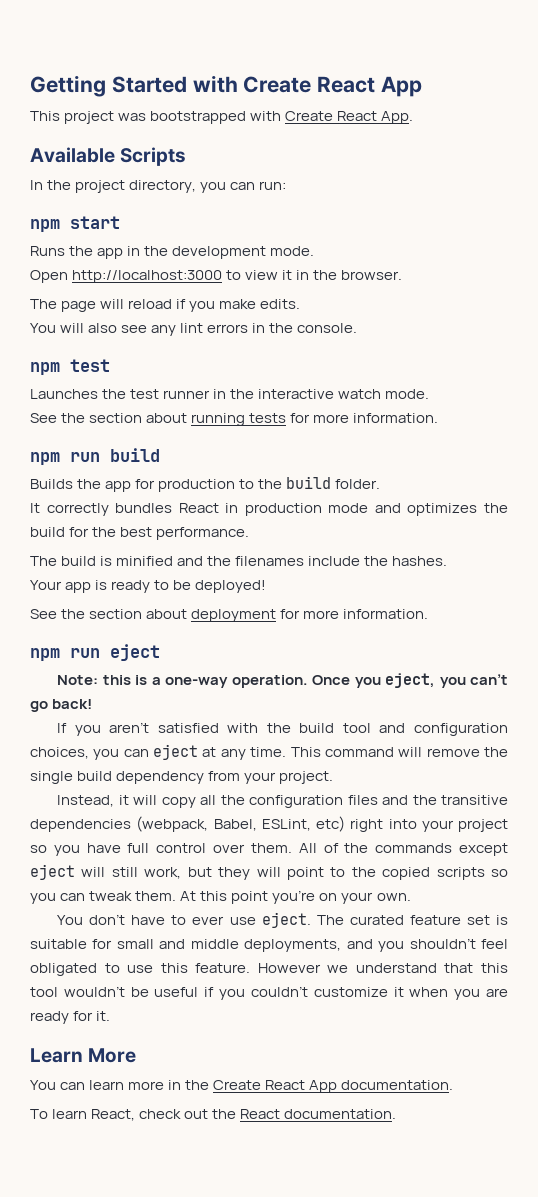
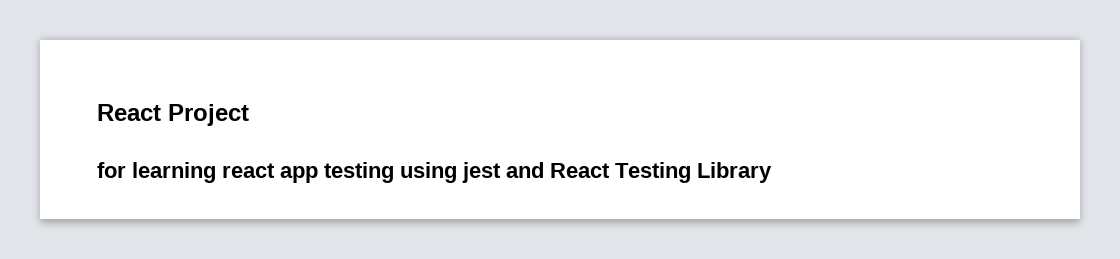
[30,75,423,97] [30,111,414,124] [30,147,187,166] [30,180,287,193] [30,216,120,232] [30,246,315,259] [30,270,403,283] [30,299,301,312] [30,323,358,336] [30,359,110,375] [30,389,430,399] [30,413,439,426] [30,448,160,465] [30,476,381,492] [30,503,508,516] [30,527,250,540] [30,556,448,566] [30,580,267,593] [30,609,429,622] [30,644,160,661] [57,673,509,688] [30,699,93,712] [57,722,509,736] [30,744,509,760] [30,771,334,784] [57,795,509,808] [30,816,508,832] [30,843,508,856] [30,864,509,880] [30,890,411,904] [57,912,508,928] [30,938,509,952] [30,963,508,976] [30,986,508,1000] [30,1011,111,1024] [30,1048,137,1063] [30,1080,454,1093] [30,1109,397,1121] Getting Started with Create React App // This project was bootstrapped with Create React App. // Available Scripts // In the project directory, you can run: // npm start // Runs the app in the development mode. // Open http://localhost:3000 to view it in the browser. // The page will reload if you make edits. // You will also see any lint errors in the console. // npm test // Launches the test runner in the interactive watch mode. // See the section about running tests for more information. // npm run build // Builds the app for production to the build folder. // It correctly bundles React in production mode and optimizes the build for the best performance. // The build is minified and the filenames include the hashes. // Your app is ready to be deployed! // See the section about deployment for more information. // npm run eject // Note: this is a one-way operation. Once you eject, you can’t go back! // If you aren’t satisfied with the build tool and configuration choices, you can eject at any time. This command will remove the single build dependency from your project. // Instead, it will copy all the configuration files and the transitive dependencies (webpack, Babel, ESLint, etc) right into your project so you have full control over them. All of the commands except eject will still work, but they will point to the copied scripts so you can tweak them. At this point you’re on your own. // You don’t have to ever use eject. The curated feature set is suitable for small and middle deployments, and you shouldn’t feel obligated to use this feature. However we understand that this tool wouldn’t be useful if you couldn’t customize it when you are ready for it. // Learn More // You can learn more in the Create React App documentation. // To learn React, check out the React documentation. -> [97,104,249,126] [97,162,772,183] React Project // for learning react app testing using jest and React Testing Library

